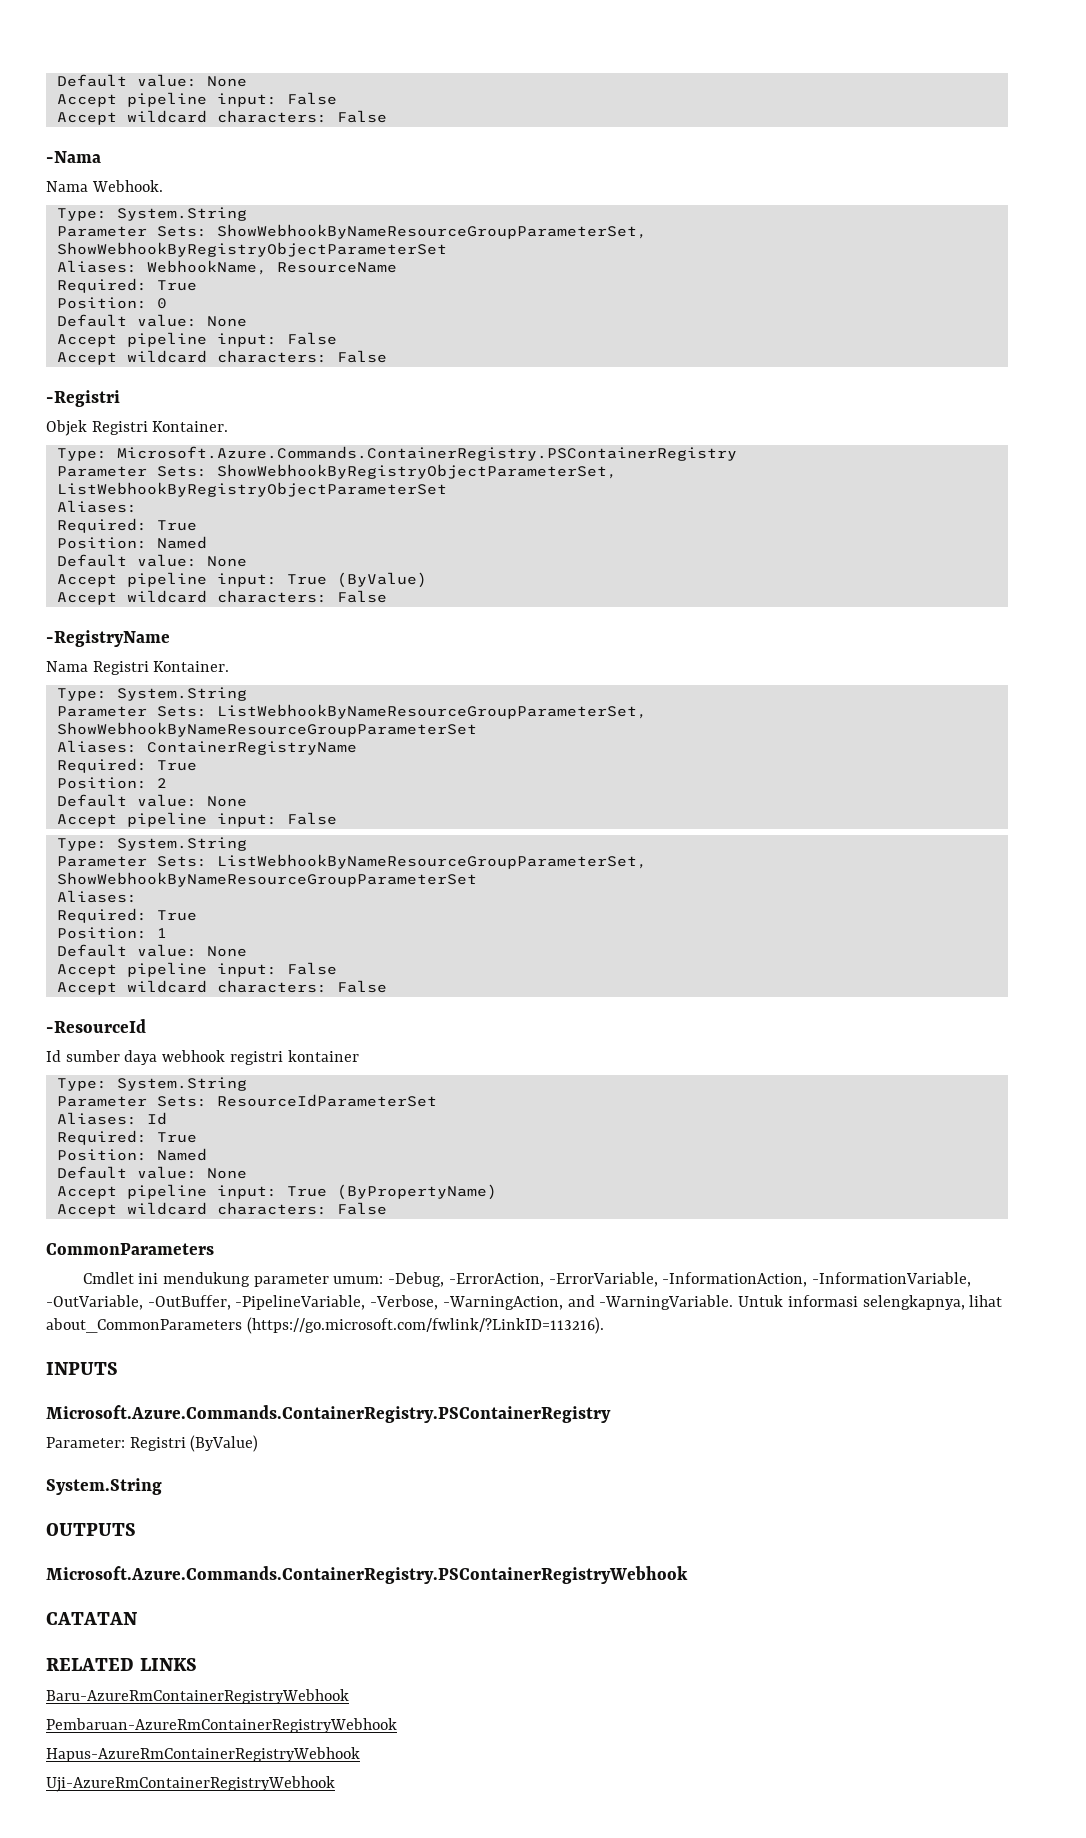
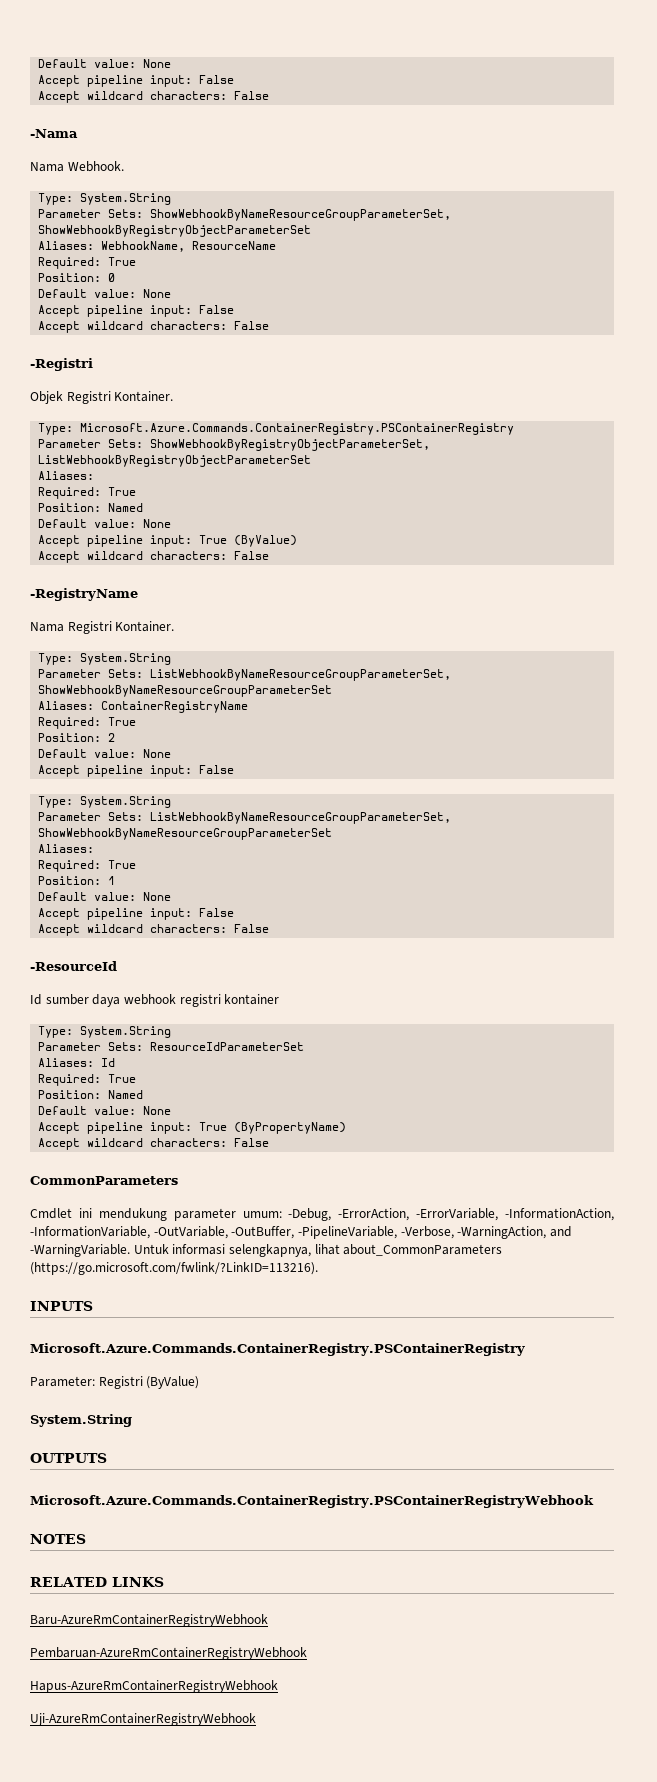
[46,1612,137,1625] CATATAN -> [30,1534,86,1544] NOTES

